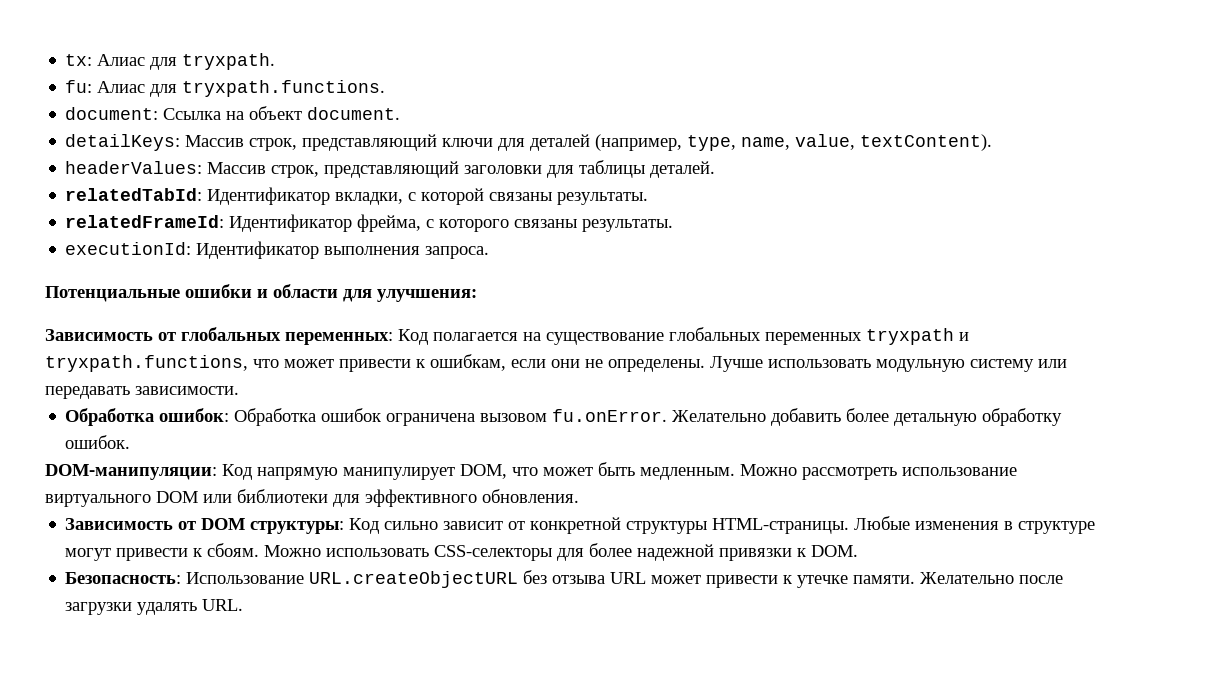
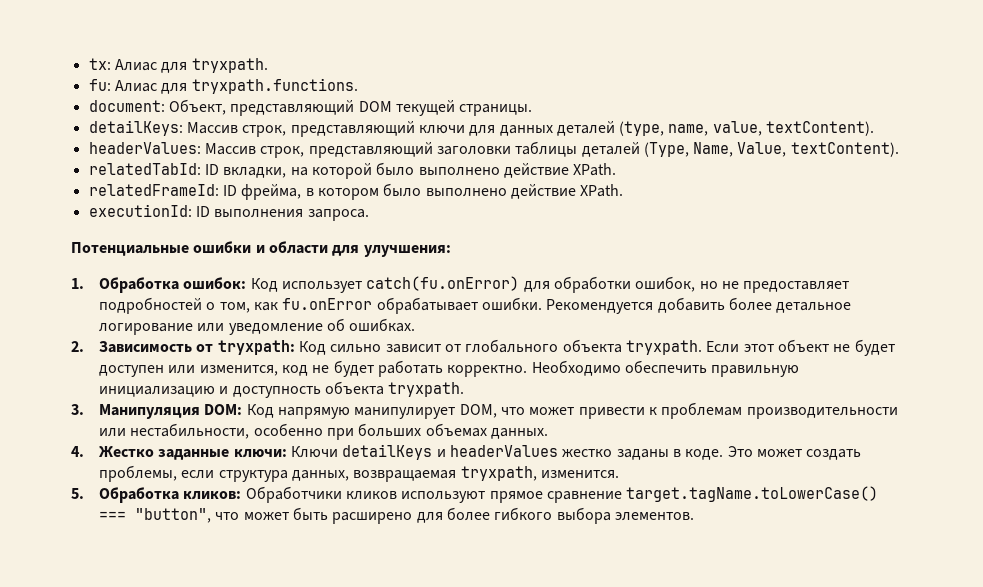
[163,106,401,120] Ссылка на объект document. -> [168,99,533,116] Объект, представляющий DOM текущей страницы.
[530,134,737,151] деталей (например, type, -> [499,121,665,136] данных деталей (type,
[547,160,716,178] [65,187,649,205] [65,214,674,232] для таблицы деталей. // relatedTabId: Идентификатор вкладки, с которой связаны результаты. // relatedFrameId: Идентификатор фрейма, с которого связаны результаты. -> [515,141,899,157] [88,162,617,179] [88,183,624,200] таблицы деталей (Type, Name, Value, textContent). // relatedTabId: ID вкладки, на которой было выполнено действие XPath. // relatedFrameId: ID фрейма, в котором было выполнено действие XPath.
[196,241,320,259] Идентификатор -> [195,206,210,217] ID
[45,327,969,345] [45,354,1067,372] [45,386,239,399] [65,408,1063,426] [65,435,131,449] [45,464,217,480] Зависимость от глобальных переменных: Код полагается на существование глобальных переменных tryxpath и tryxpath.functions, что может привести к ошибкам, если они не определены. Лучше использовать модульную систему или передавать зависимости. // Обработка ошибок: Обработка ошибок ограничена вызовом fu.onError. Желательно добавить более детальную обработку ошибок. // DOM-манипуляции: -> [71,276,850,293] [99,297,852,314] [99,318,416,335] [71,339,895,356] [99,360,800,377] [99,381,465,398] [71,404,243,419] 1. Обработка ошибок: Код использует catch(fu.onError) для обработки ошибок, но не предоставляет подробностей о том, как fu.onError обрабатывает ошибки. Рекомендуется добавить более детальное логирование или уведомление об ошибках. // 2. Зависимость от tryxpath: Код сильно зависит от глобального объекта tryxpath. Если этот объект не будет доступен или изменится, код не будет работать корректно. Необходимо обеспечить правильную инициализацию и доступность объекта tryxpath. // 3. Манипуляция DOM:
[598,462,1017,480] [45,489,579,507] [65,516,1096,534] [65,543,859,561] [65,570,1064,588] [65,599,244,615] быть медленным. Можно рассмотреть использование виртуального DOM или библиотеки для эффективного обновления. // Зависимость от DOM структуры: Код сильно зависит от конкретной структуры HTML-страницы. Любые изменения в структуре могут привести к сбоям. Можно использовать CSS-селекторы для более надежной привязки к DOM. // Безопасность: Использование URL.createObjectURL без отзыва URL может привести к утечке памяти. Желательно после загрузки удалять URL. -> [578,402,898,419] [99,423,549,440] [71,444,862,460] [99,465,620,482] [71,486,879,503] [99,507,694,524] привести к проблемам производительности или нестабильности, особенно при больших объемах данных. // 4. Жестко заданные ключи: Ключи detailKeys и headerValues жестко заданы в коде. Это может создать проблемы, если структура данных, возвращаемая tryxpath, изменится. // 5. Обработка кликов: Обработчики кликов используют прямое сравнение target.tagName.toLowerCase() === "button", что может быть расширено для более гибкого выбора элементов.

